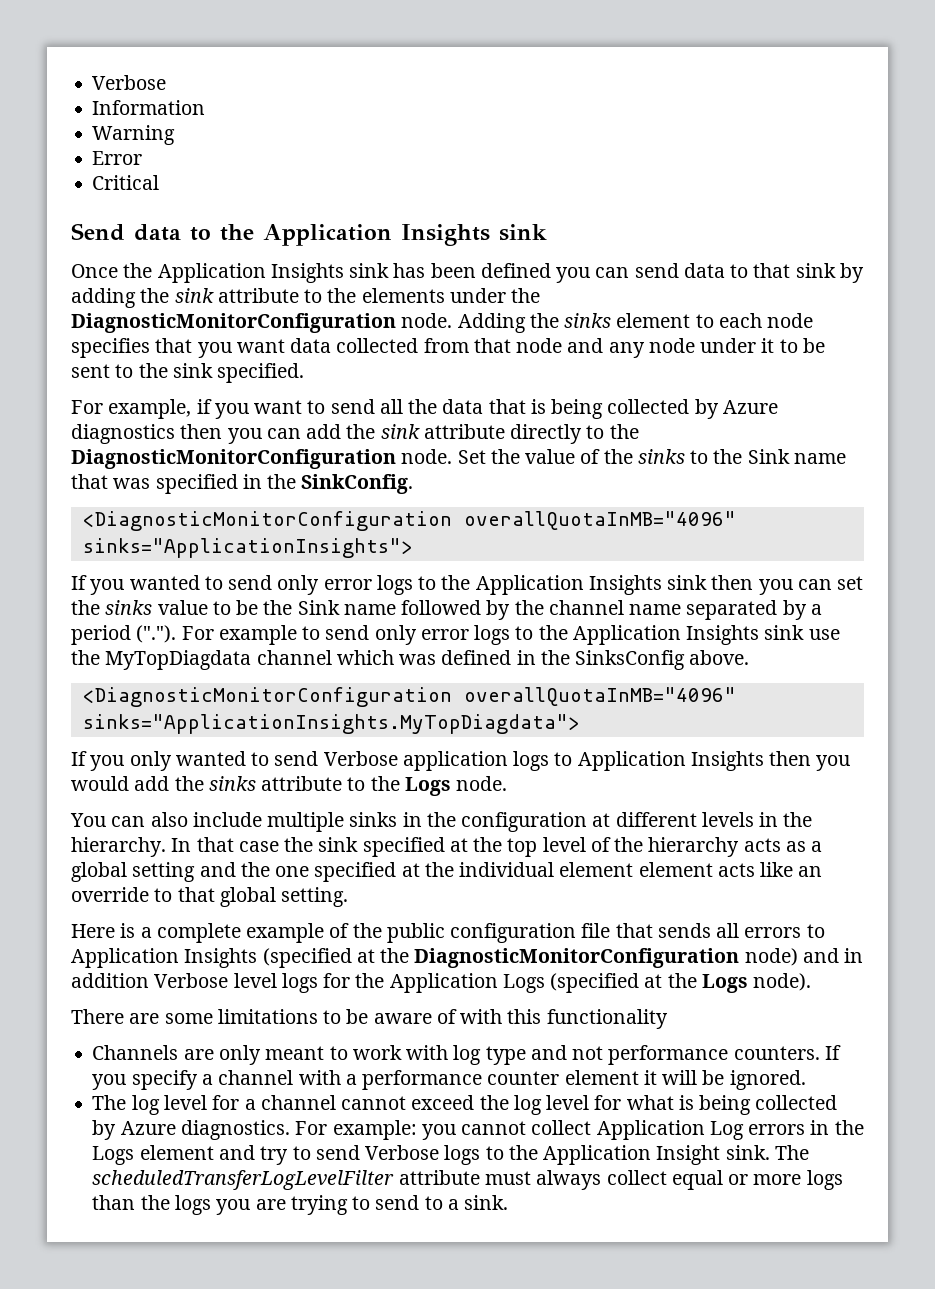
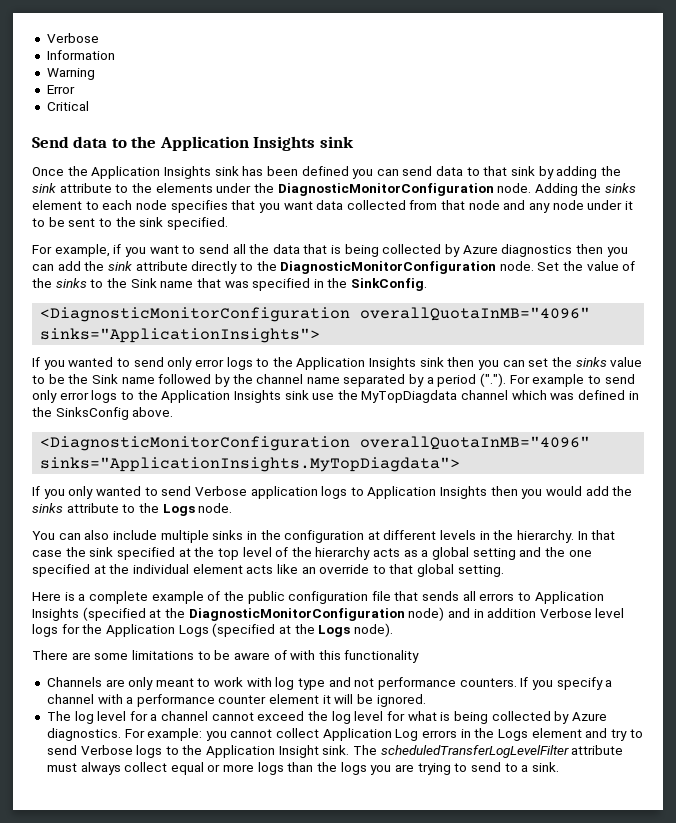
[638,862,713,877] element -> (243, 569) none

